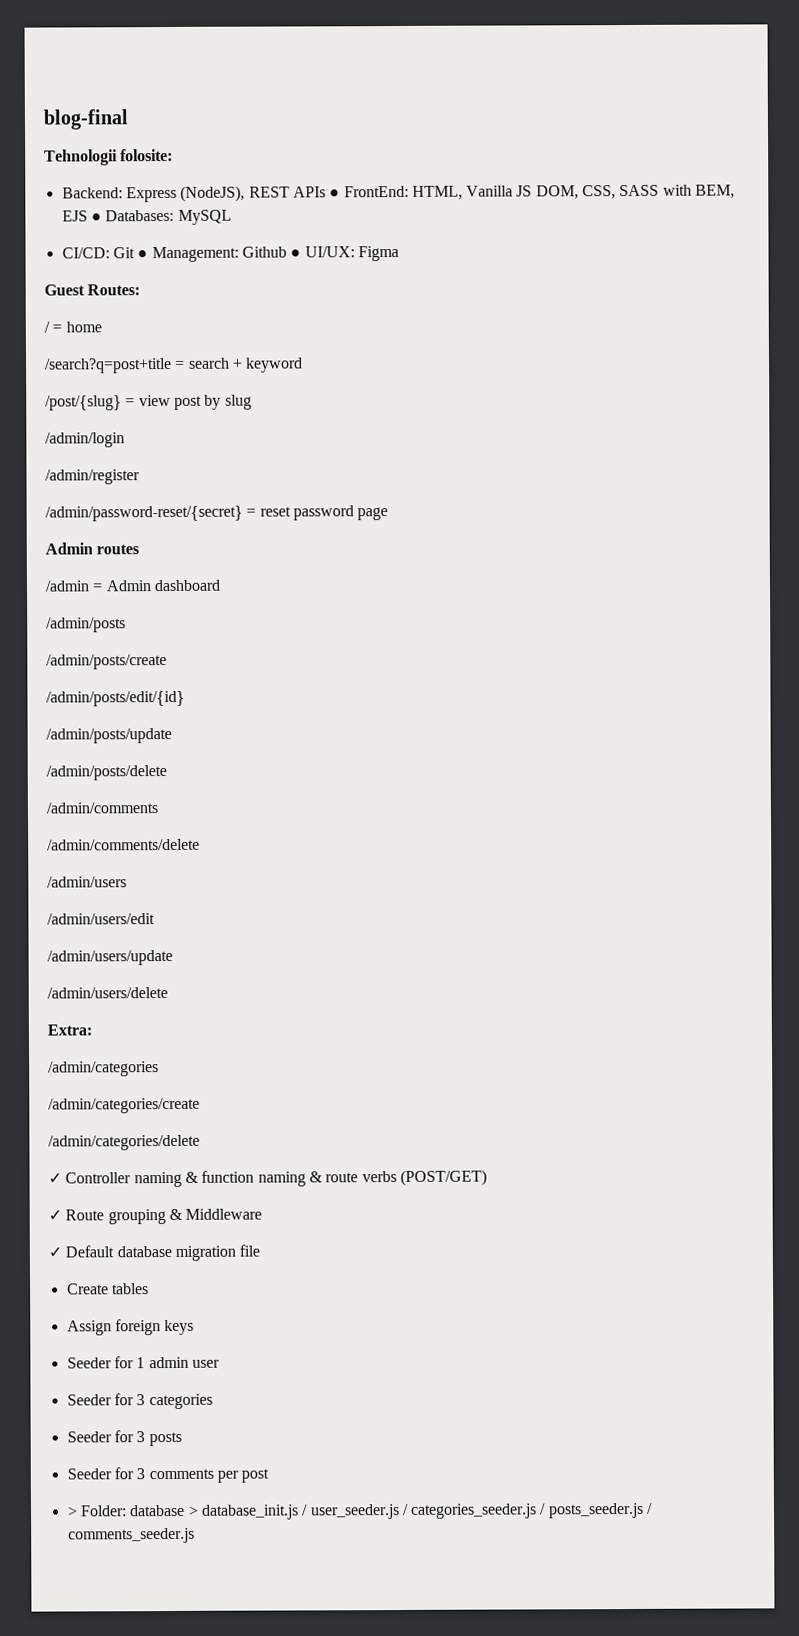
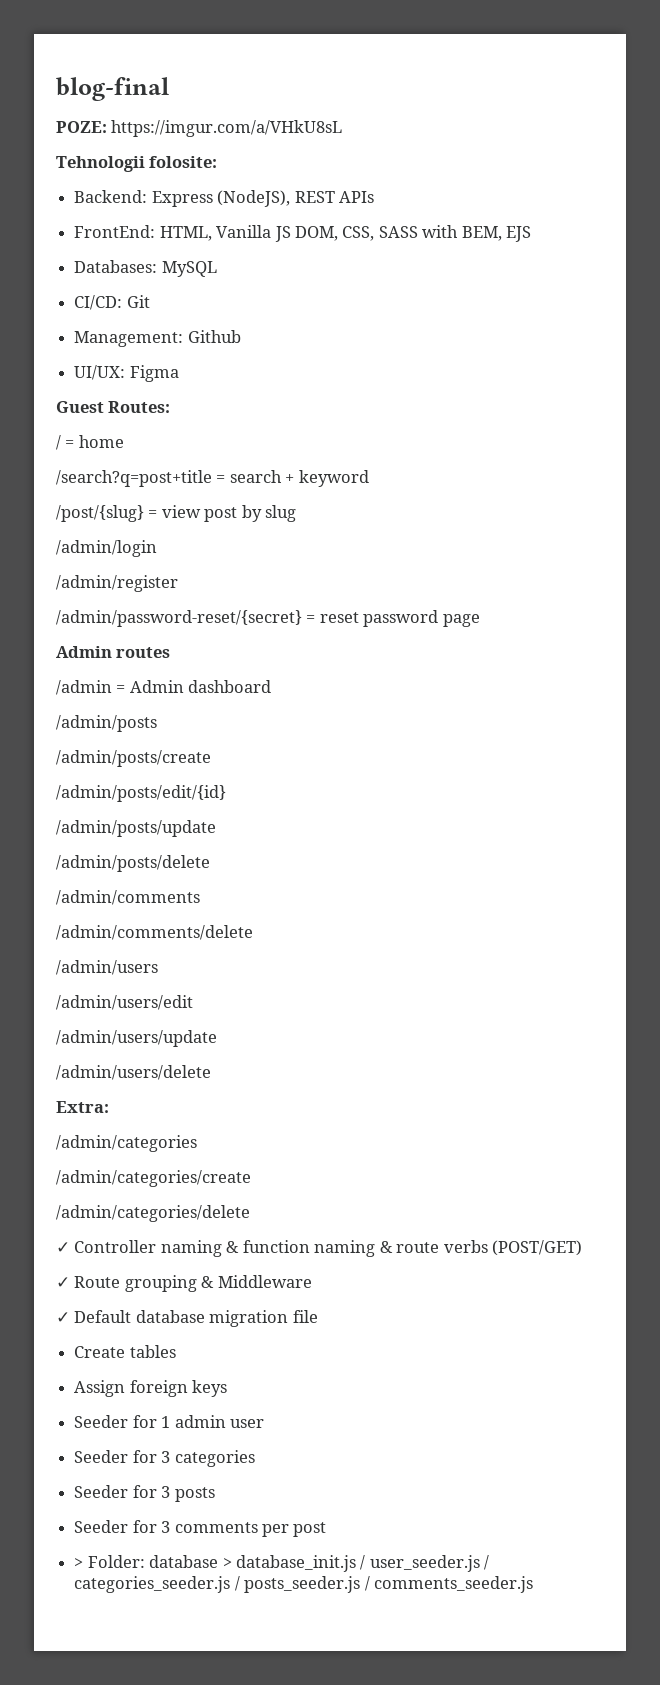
(128, 119) none -> [56,120,343,137] // POZE: https://imgur.com/a/VHkU8sL
[329,189,341,198] ● -> (374, 197) //
[90,213,102,222] ● -> (532, 234) //
[137,250,149,259] ● -> (150, 301) //
[290,249,302,258] ● -> (241, 336) //

